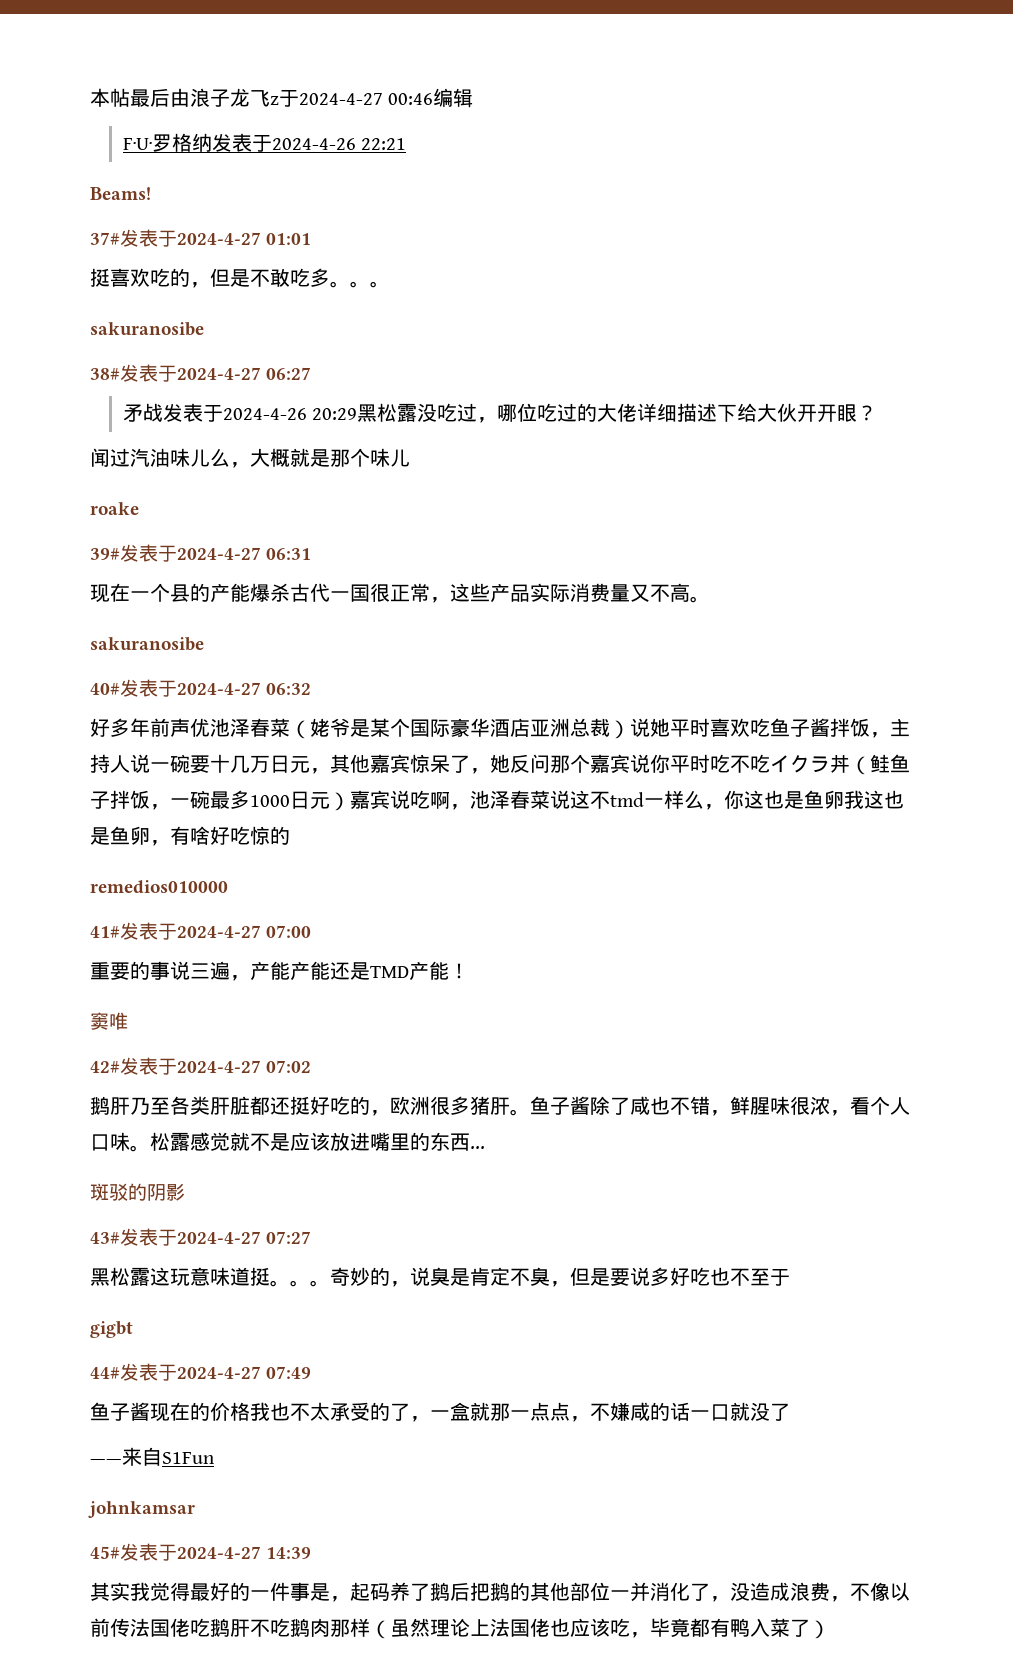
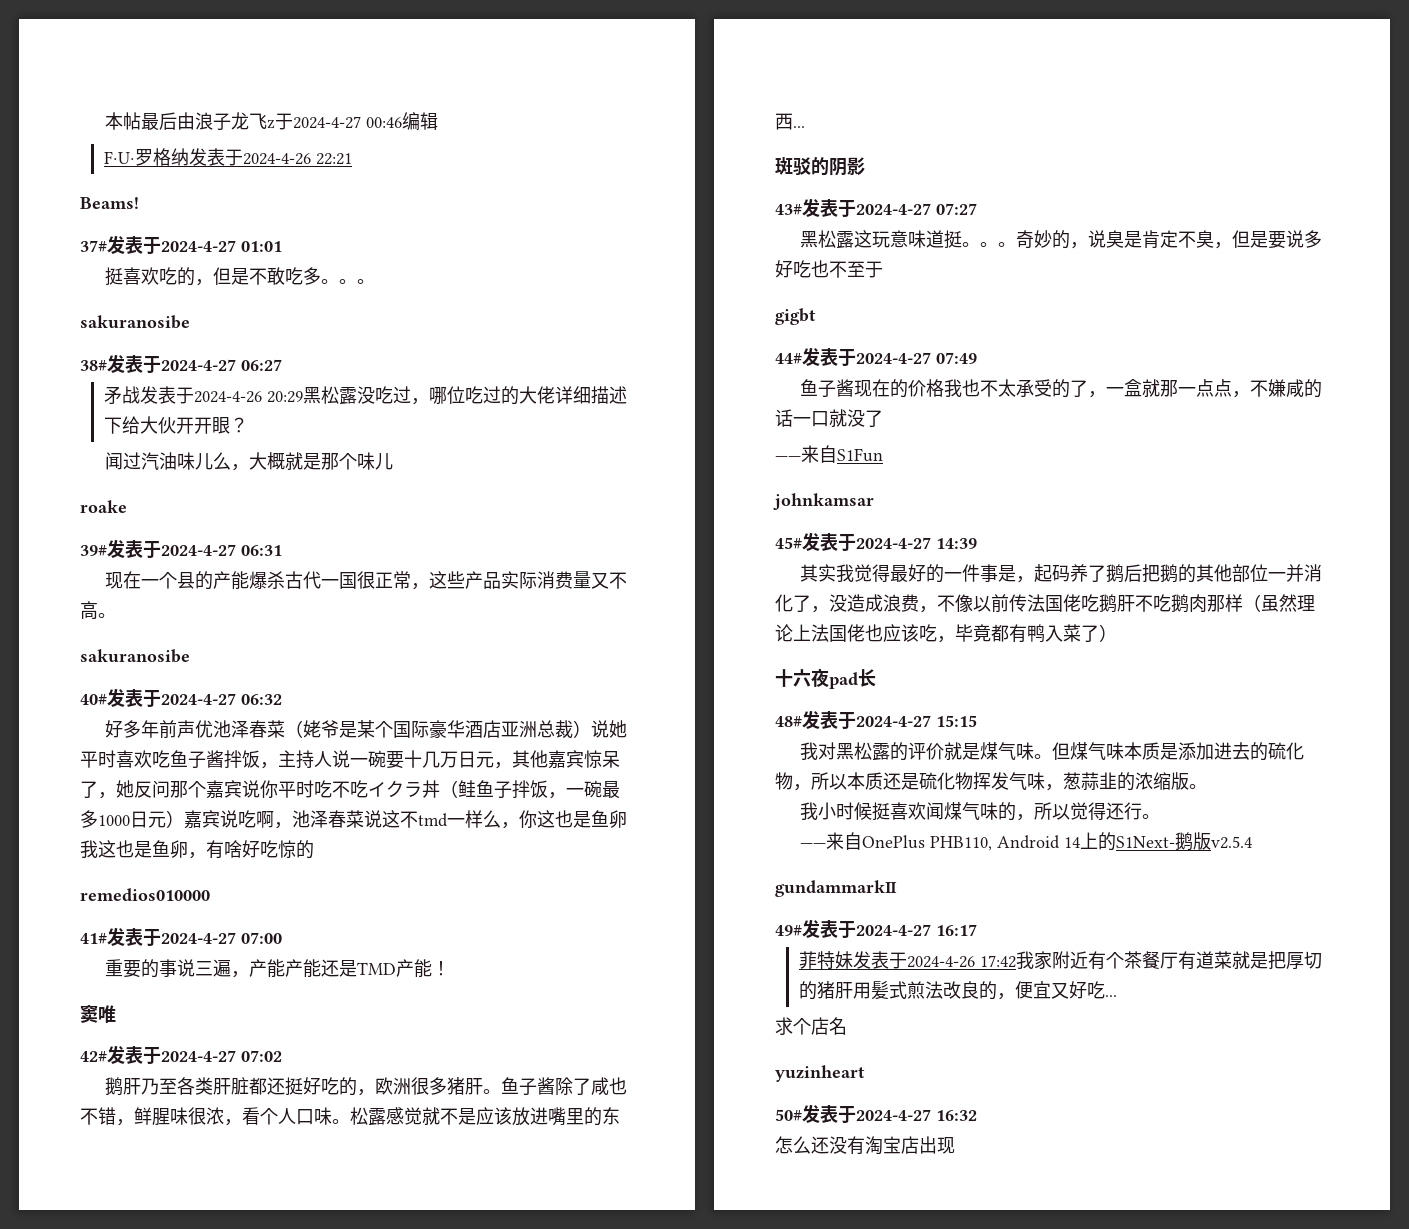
(830, 1629) none -> [775,669,876,689] [775,710,977,729] [800,742,1305,761] [775,772,1207,791] [800,802,1161,821] [800,832,1253,851] [775,880,897,897] [775,919,977,938] [798,951,1322,970] [798,980,1117,1000] [775,1017,847,1035] [775,1065,865,1082] [775,1104,977,1123] [775,1136,955,1155] // 十六夜pad长 // 48#发表于2024-4-27 15:15 // 我对黑松露的评价就是煤气味。但煤气味本质是添加进去的硫化物，所以本质还是硫化物挥发气味，葱蒜韭的浓缩版。 // 我小时候挺喜欢闻煤气味的，所以觉得还行。 // ——来自OnePlus PHB110, Android 14上的S1Next-鹅版v2.5.4 // gundammarkⅡ // 49#发表于2024-4-27 16:17 // 菲特妹发表于2024-4-26 17:42我家附近有个茶餐厅有道菜就是把厚切的猪肝用髪式煎法改良的，便宜又好吃... // 求个店名 // yuzinheart // 50#发表于2024-4-27 16:32 // 怎么还没有淘宝店出现

